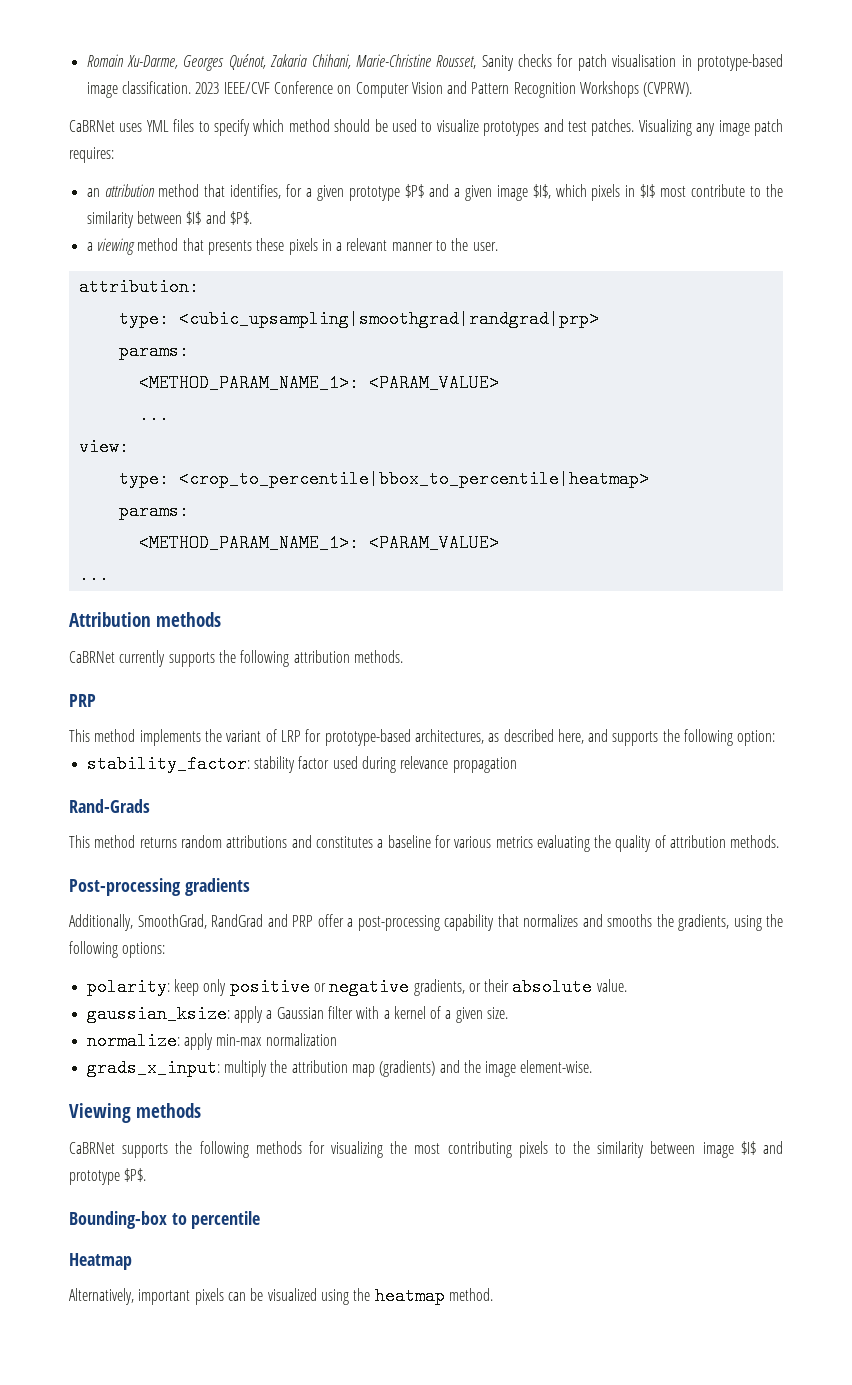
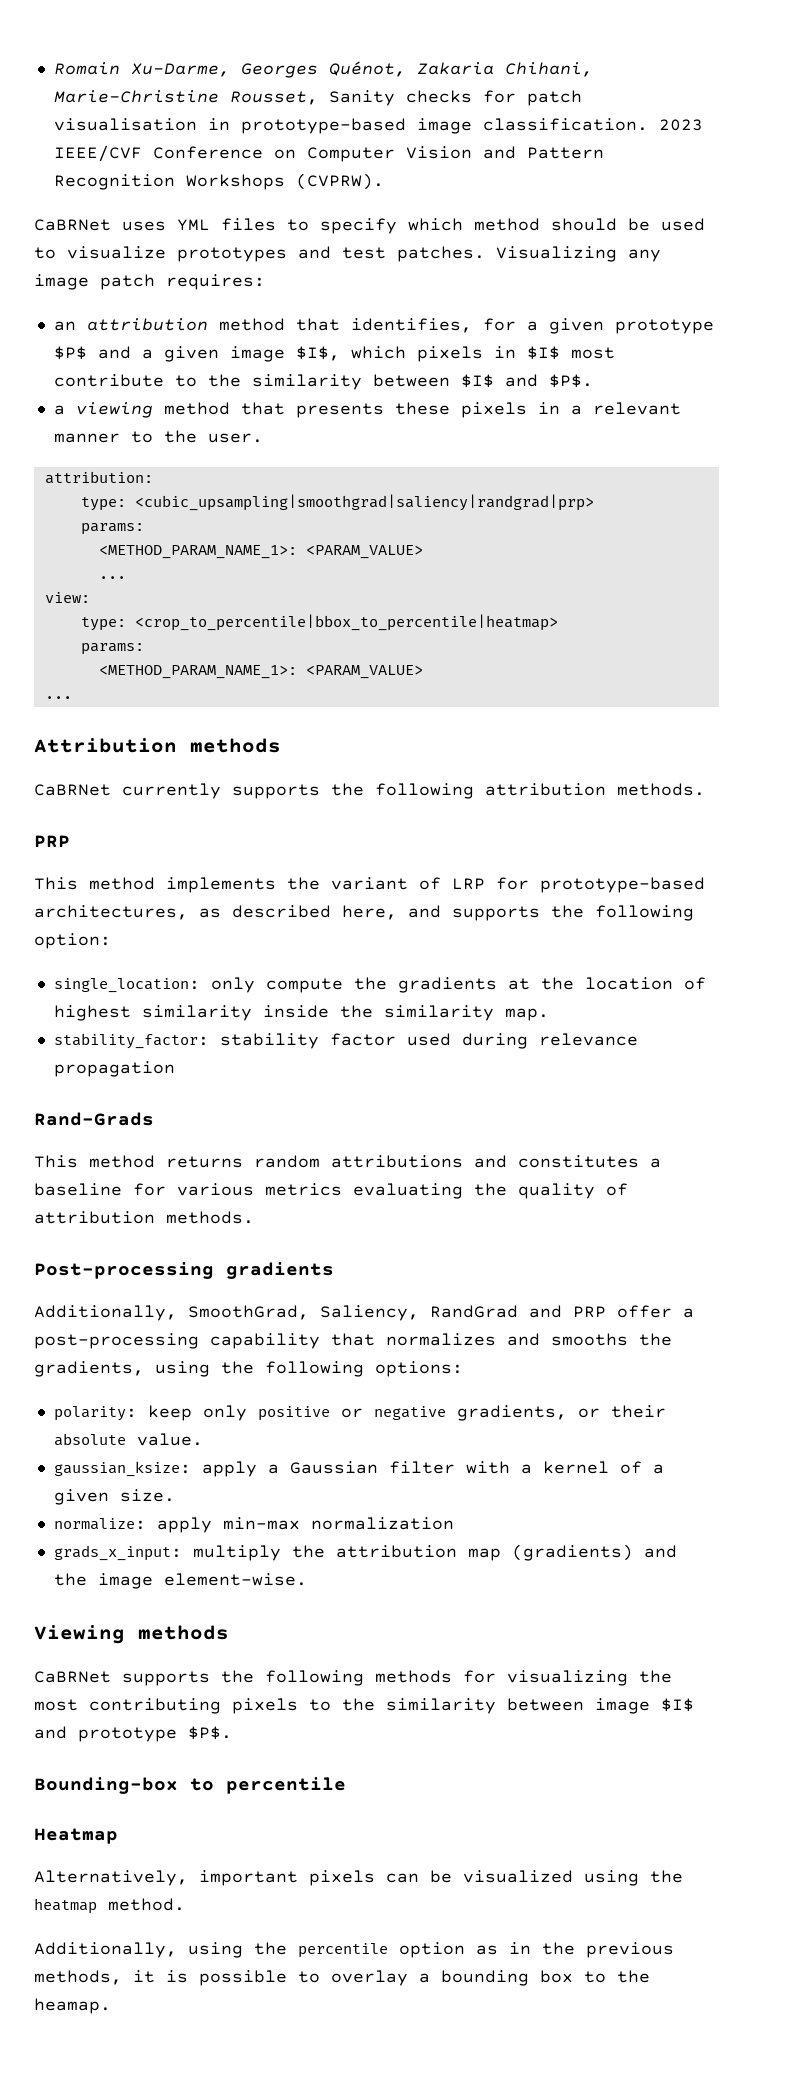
[178,310,599,328] <cubic_upsampling|smoothgrad|randgrad|prp> -> [134,494,594,511] <cubic_upsampling|smoothgrad|saliency|randgrad|prp>
(776, 738) none -> [53,977,706,993] [53,1005,549,1021] // single_location: only compute the gradients at the location of highest similarity inside the similarity map.
(207, 921) none -> [320,1305,419,1321] Saliency,
(493, 1294) none -> [34,1942,674,1958] [34,1970,650,1986] [34,1998,111,2014] // Additionally, using the percentile option as in the previous methods, it is possible to overlay a bounding box to the heamap.

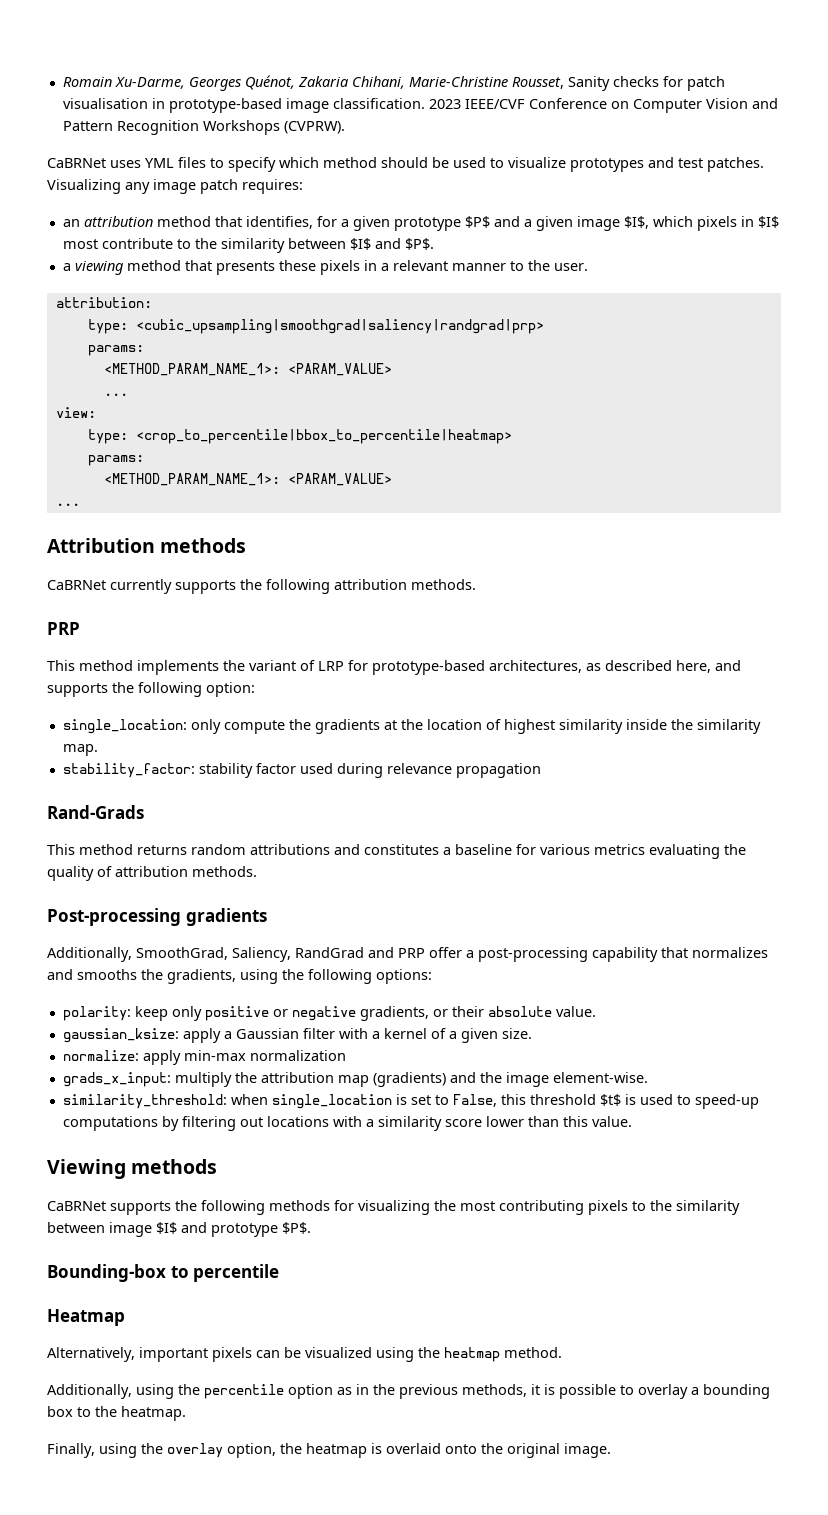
(307, 1579) none -> [62,1094,759,1109] [62,1116,632,1131] // similarity_threshold: when single_location is set to False, this threshold $t$ is used to speed-up computations by filtering out locations with a similarity score lower than this value.
[34,1998,111,2014] heamap. -> [121,1406,186,1421] [47,1443,611,1458] heatmap. // Finally, using the overlay option, the heatmap is overlaid onto the original image.

